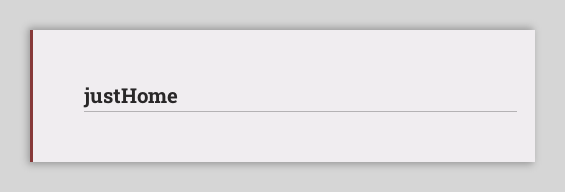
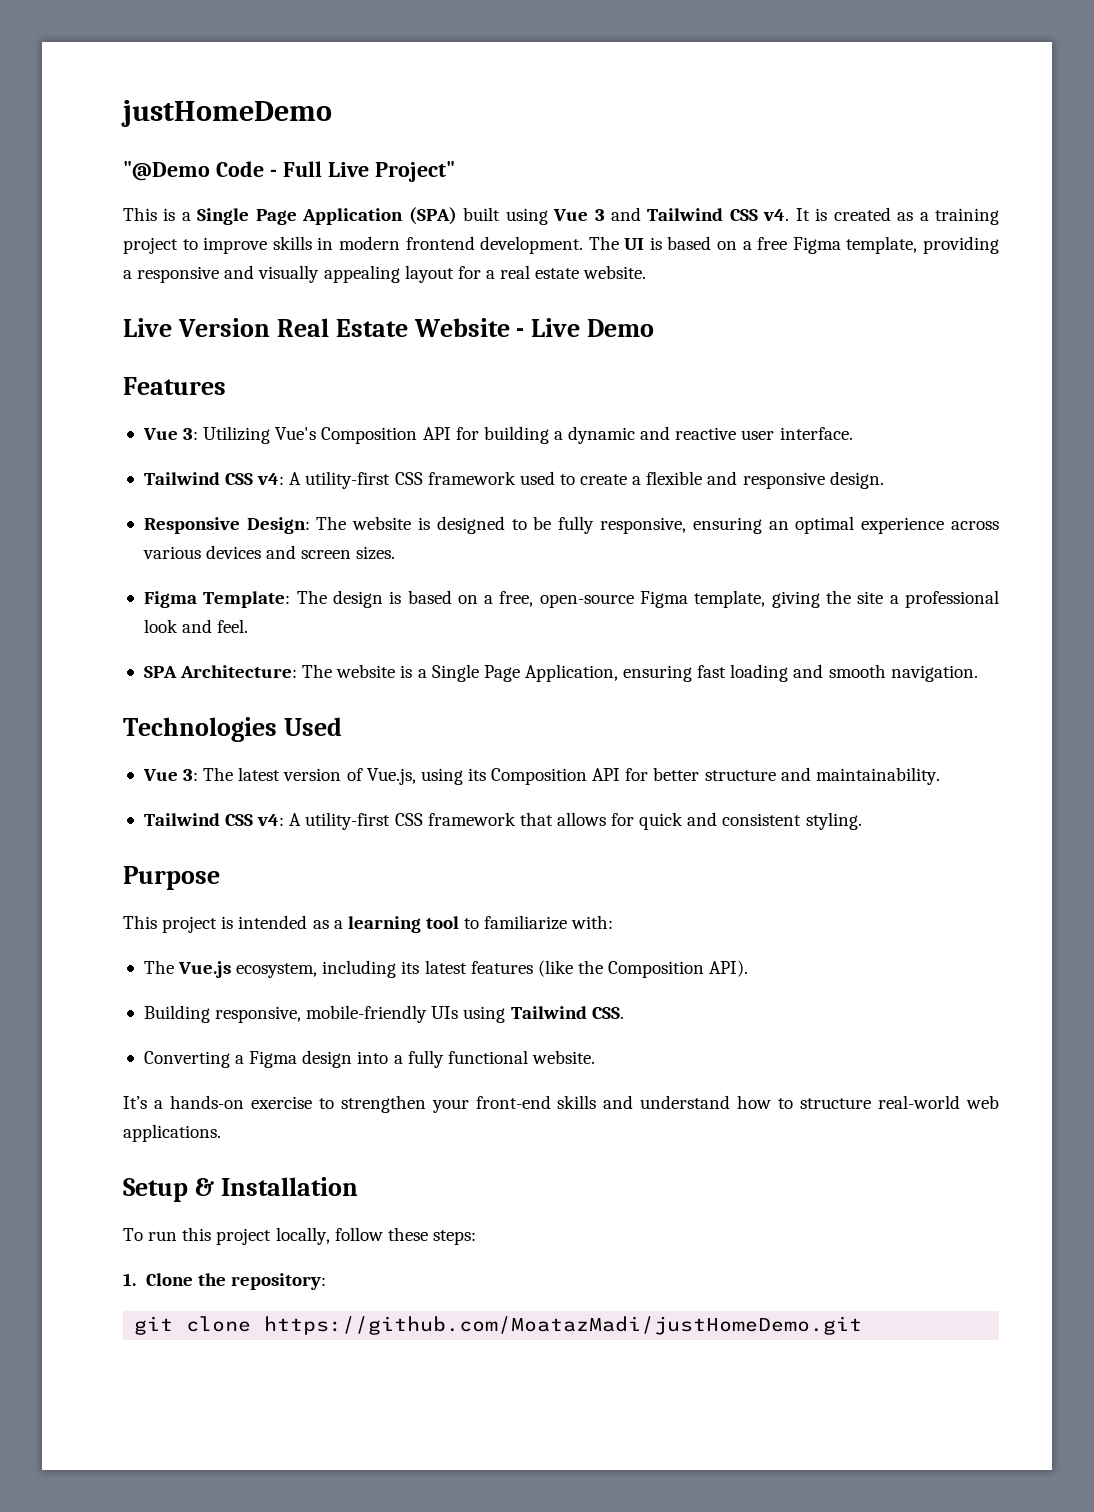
[83,87,178,108] justHome -> [121,100,332,127] [123,161,455,182] [123,207,1000,225] [123,236,1000,254] [123,265,647,283] [123,318,655,337] [123,377,226,395] [142,426,853,444] [143,471,884,489] [143,516,1000,534] [142,545,396,560] [143,590,1000,608] [143,619,249,633] [143,664,978,682] [123,717,342,742] [142,767,940,785] [143,812,862,830] [123,866,220,890] [123,915,614,933] [143,960,749,978] [143,1005,624,1023] [143,1050,595,1068] [123,1095,1000,1113] [123,1124,221,1142] [123,1177,358,1202] [123,1227,476,1245] [123,1273,326,1290] [134,1316,863,1335] justHomeDemo // "@Demo Code - Full Live Project" // This is a Single Page Application (SPA) built using Vue 3 and Tailwind CSS v4. It is created as a training project to improve skills in modern frontend development. The UI is based on a free Figma template, providing a responsive and visually appealing layout for a real estate website. // Live Version Real Estate Website - Live Demo // Features // Vue 3: Utilizing Vue's Composition API for building a dynamic and reactive user interface. // Tailwind CSS v4: A utility-first CSS framework used to create a flexible and responsive design. // Responsive Design: The website is designed to be fully responsive, ensuring an optimal experience across various devices and screen sizes. // Figma Template: The design is based on a free, open-source Figma template, giving the site a professional look and feel. // SPA Architecture: The website is a Single Page Application, ensuring fast loading and smooth navigation. // Technologies Used // Vue 3: The latest version of Vue.js, using its Composition API for better structure and maintainability. // Tailwind CSS v4: A utility-first CSS framework that allows for quick and consistent styling. // Purpose // This project is intended as a learning tool to familiarize with: // The Vue.js ecosystem, including its latest features (like the Composition API). // Building responsive, mobile-friendly UIs using Tailwind CSS. // Converting a Figma design into a fully functional website. // It’s a hands-on exercise to strengthen your front-end skills and understand how to structure real-world web applications. // Setup & Installation // To run this project locally, follow these steps: // 1. Clone the repository: // git clone https://github.com/MoatazMadi/justHomeDemo.git

